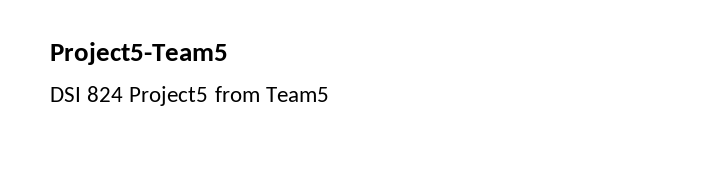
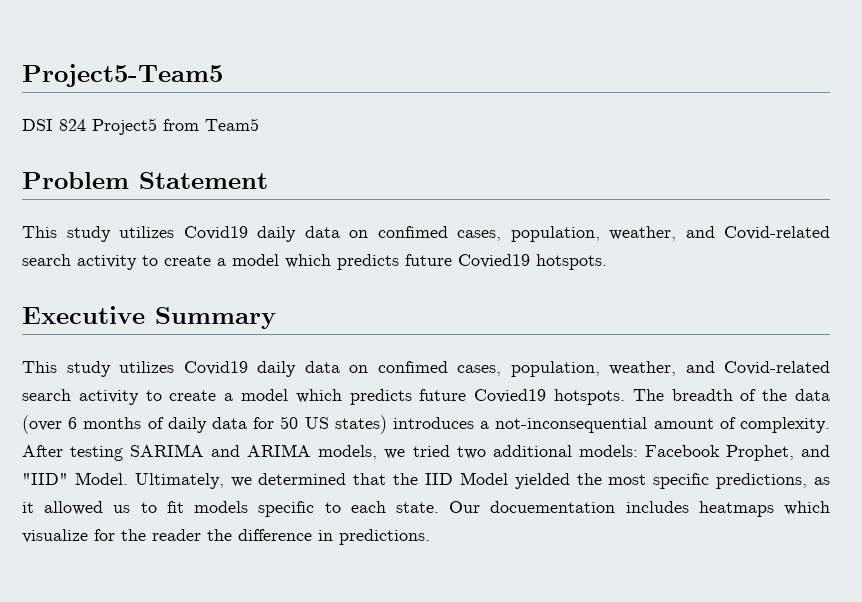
(329, 94) none -> [22,172,268,189] [22,226,830,242] [22,254,607,270] [22,306,276,329] [22,361,830,377] [22,389,830,405] [22,415,830,434] [22,444,831,461] [22,472,830,489] [22,501,830,517] [22,529,430,545] // Problem Statement // This study utilizes Covid19 daily data on confimed cases, population, weather, and Covid-related search activity to create a model which predicts future Covied19 hotspots. // Executive Summary // This study utilizes Covid19 daily data on confimed cases, population, weather, and Covid-related search activity to create a model which predicts future Covied19 hotspots. The breadth of the data (over 6 months of daily data for 50 US states) introduces a not-inconsequential amount of complexity. After testing SARIMA and ARIMA models, we tried two additional models: Facebook Prophet, and "IID" Model. Ultimately, we determined that the IID Model yielded the most specific predictions, as it allowed us to fit models specific to each state. Our docuementation includes heatmaps which visualize for the reader the difference in predictions.

